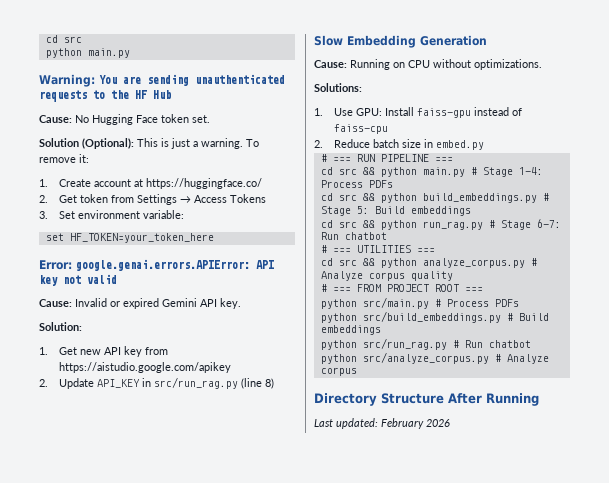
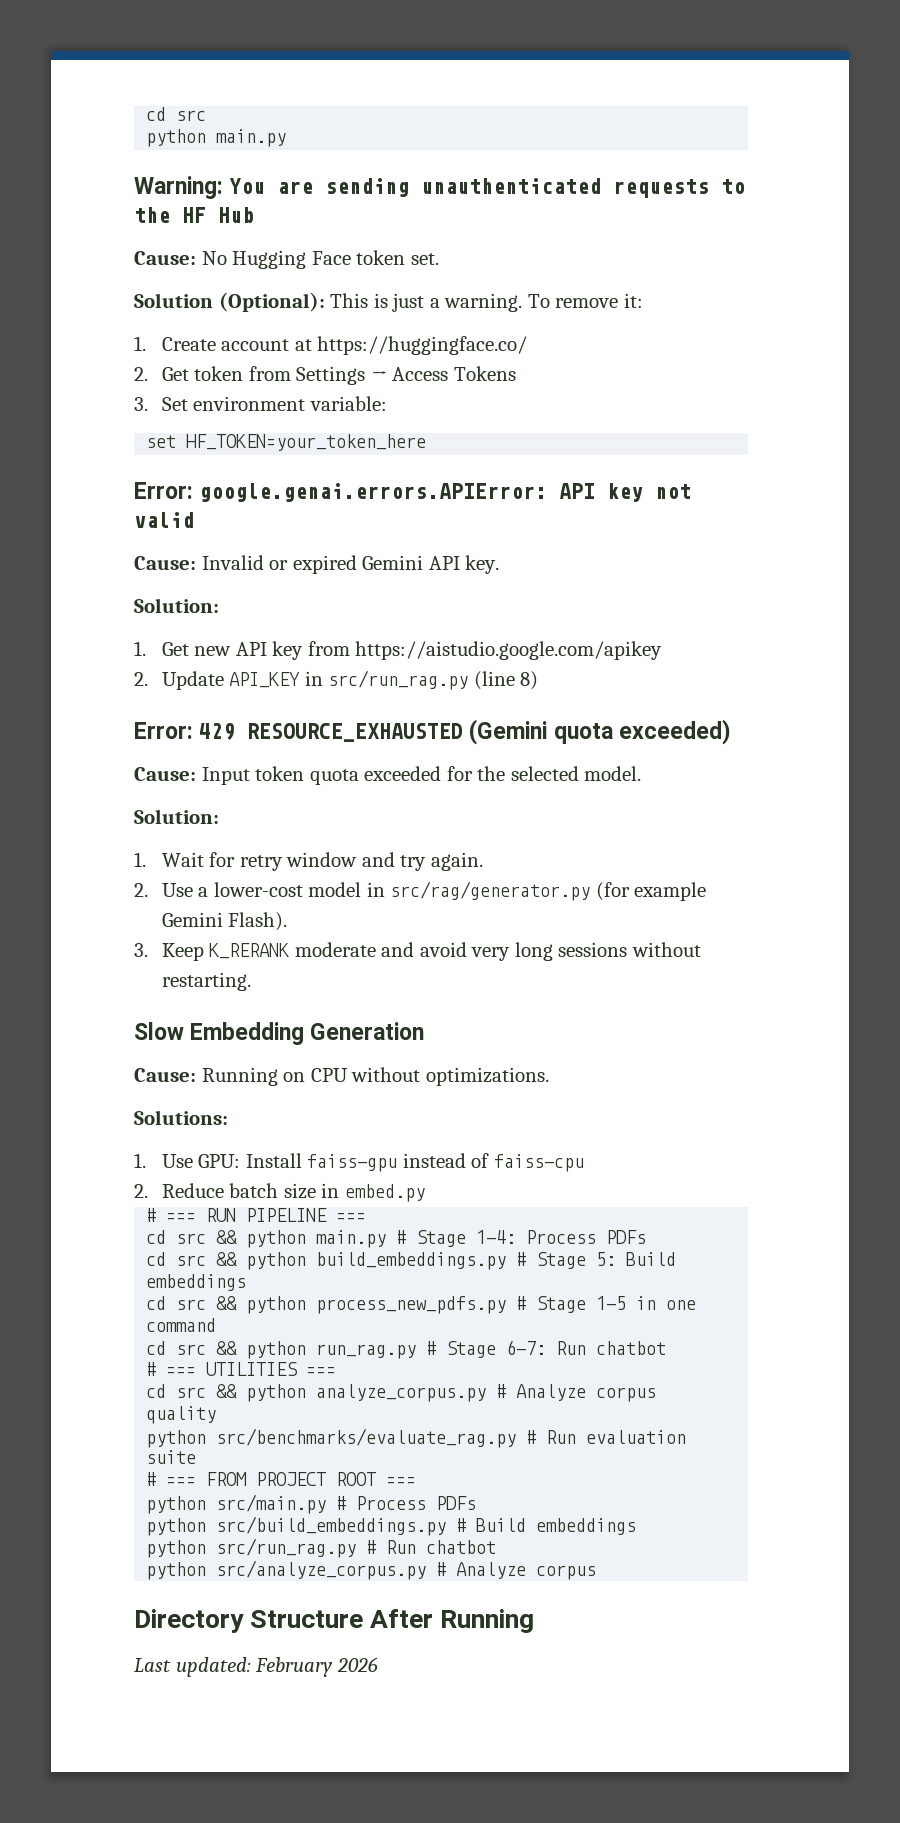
(275, 383) none -> [134,719,731,745] [134,766,642,785] [134,809,219,824] [134,852,483,871] [134,881,707,901] [161,912,288,931] [134,942,701,961] [161,972,251,991] // Error: 429 RESOURCE_EXHAUSTED (Gemini quota exceeded) // Cause: Input token quota exceeded for the selected model. // Solution: // 1. Wait for retry window and try again. // 2. Use a lower-cost model in src/rag/generator.py (for example Gemini Flash). // 3. Keep K_RERANK moderate and avoid very long sessions without restarting.
(471, 211) none -> [146,1296,697,1314] [146,1318,217,1332] // cd src && python process_new_pdfs.py # Stage 1-5 in one command
(453, 276) none -> [146,1428,687,1448] [146,1450,197,1464] // python src/benchmarks/evaluate_rag.py # Run evaluation suite

